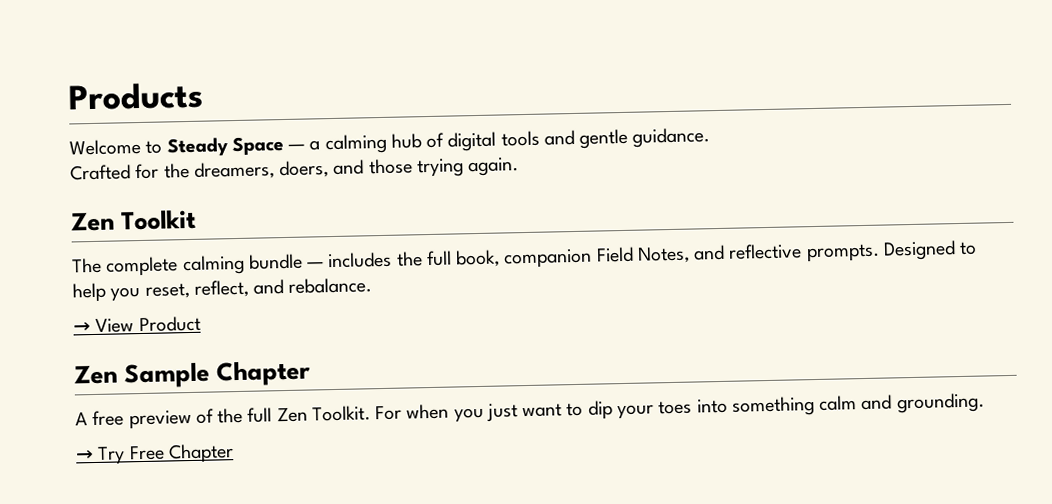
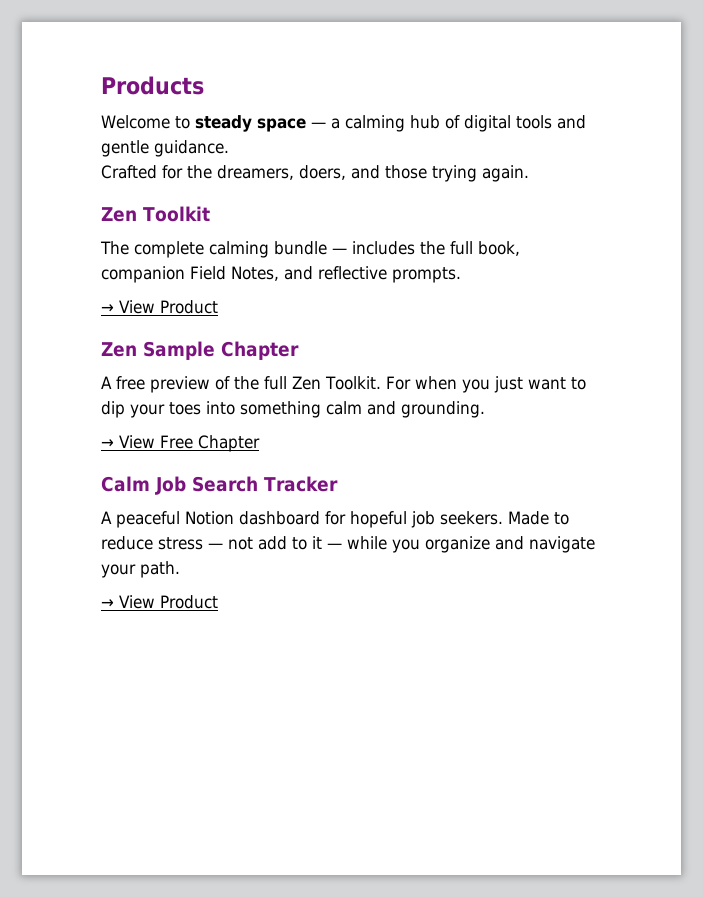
[166,136,284,158] Steady Space -> [194,115,306,132] steady space
[882,240,978,261] [72,277,373,303] Designed to help you reset, reflect, and rebalance. -> (461, 275) none
[97,446,126,465] Try -> [119,435,155,449] View
(234, 453) none -> [101,476,338,495] [101,511,569,528] [101,536,595,553] [101,561,180,578] [101,595,218,609] // Calm Job Search Tracker // A peaceful Notion dashboard for hopeful job seekers. Made to reduce stress — not add to it — while you organize and navigate your path. // → View Product

